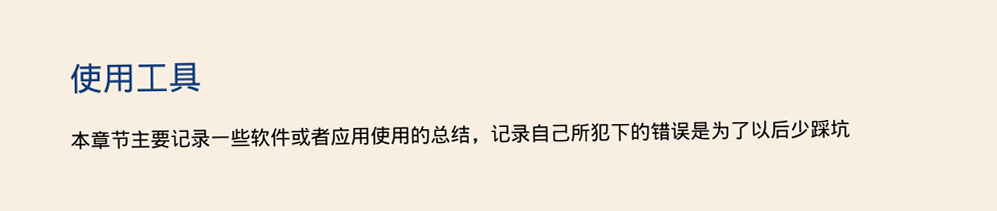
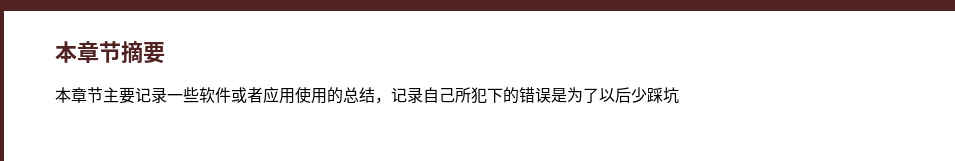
[69,62,202,94] 使用工具 -> [55,41,165,64] 本章节摘要

